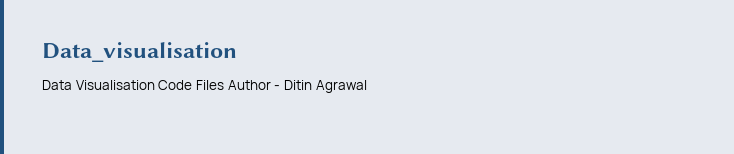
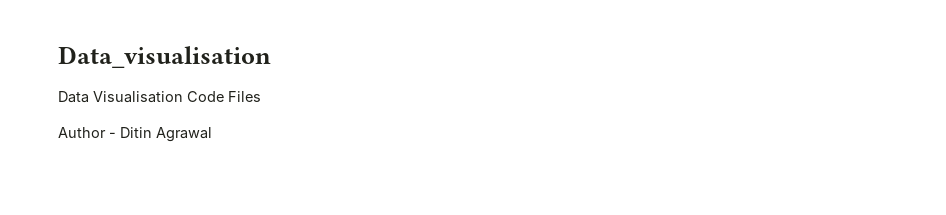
(224, 85) none -> (261, 96) //

